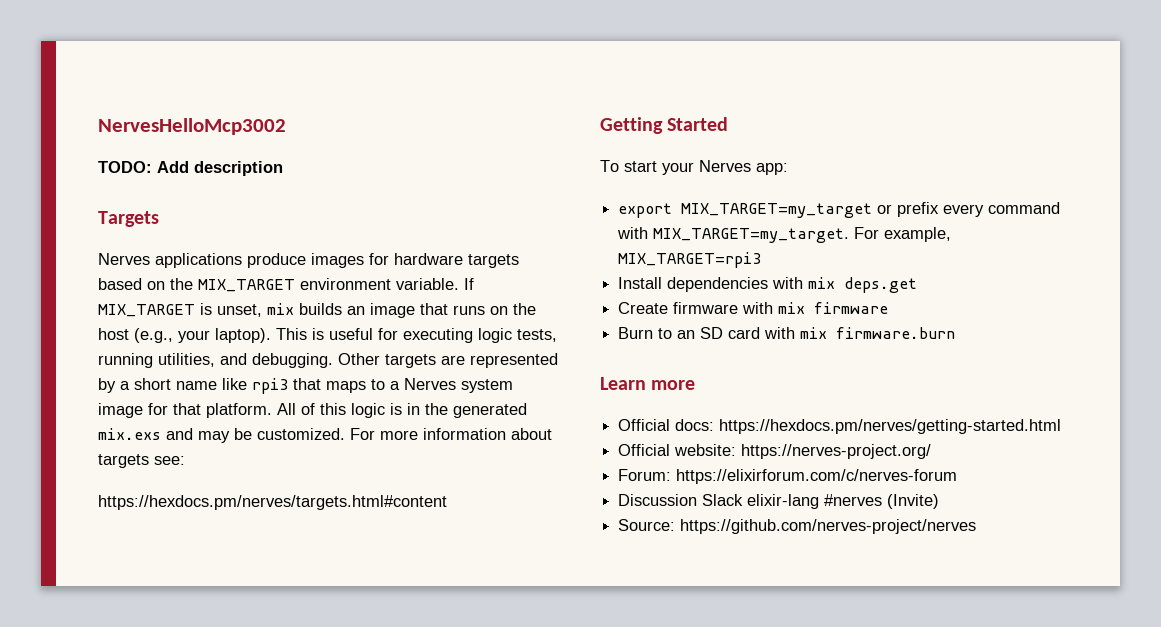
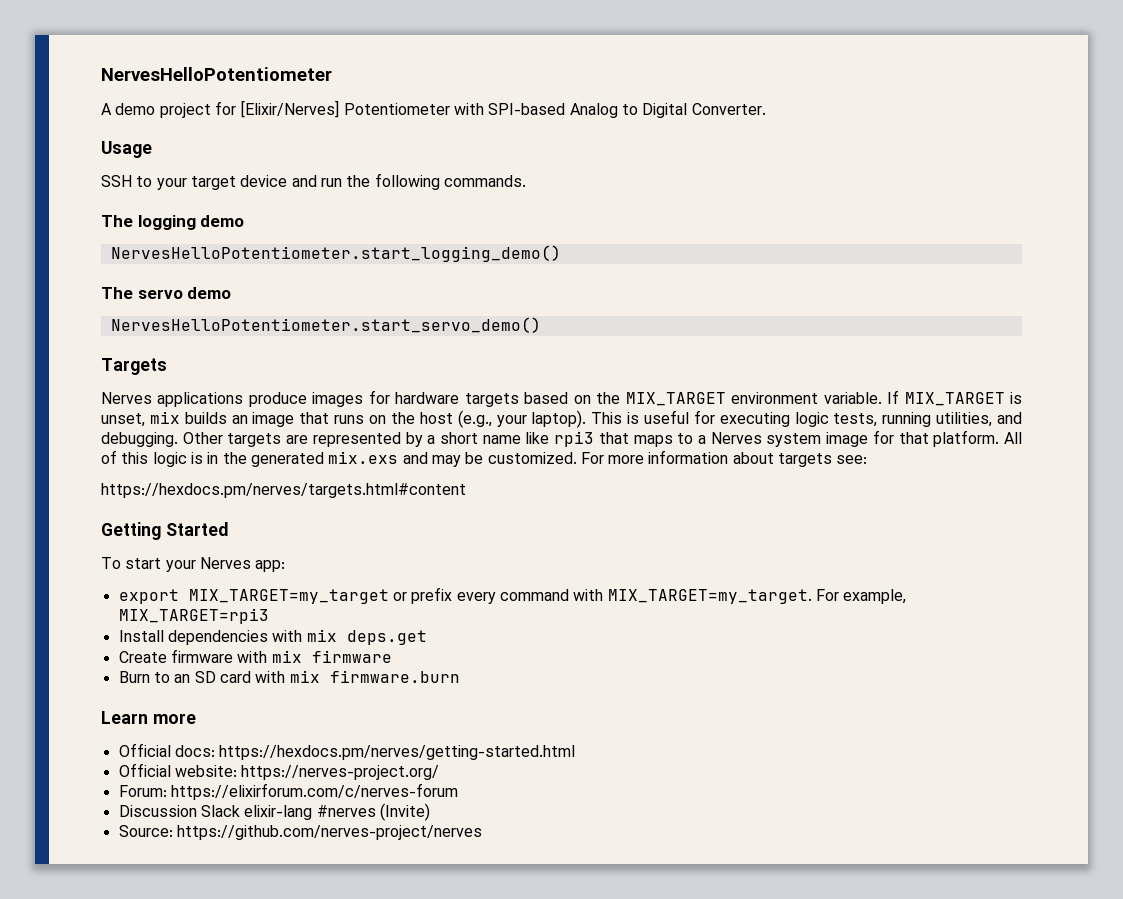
[98,118,286,135] [98,161,283,176] NervesHelloMcp3002 // TODO: Add description -> [101,67,332,81] [101,100,766,118] [101,141,152,158] [101,173,526,190] [101,215,245,230] [110,245,561,262] [101,287,232,299] [110,317,541,333] NervesHelloPotentiometer // A demo project for [Elixir/Nerves] Potentiometer with SPI-based Analog to Digital Converter. // Usage // SSH to your target device and run the following commands. // The logging demo // NervesHelloPotentiometer.start_logging_demo() // The servo demo // NervesHelloPotentiometer.start_servo_demo()

